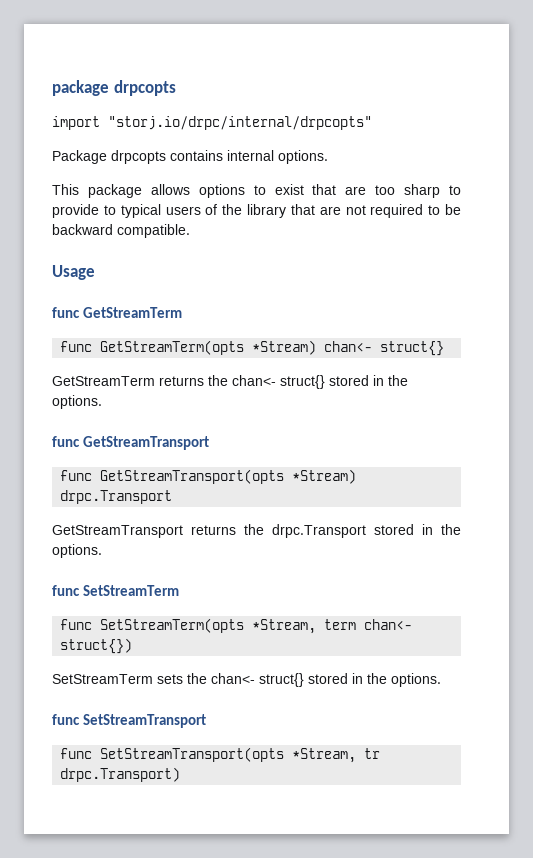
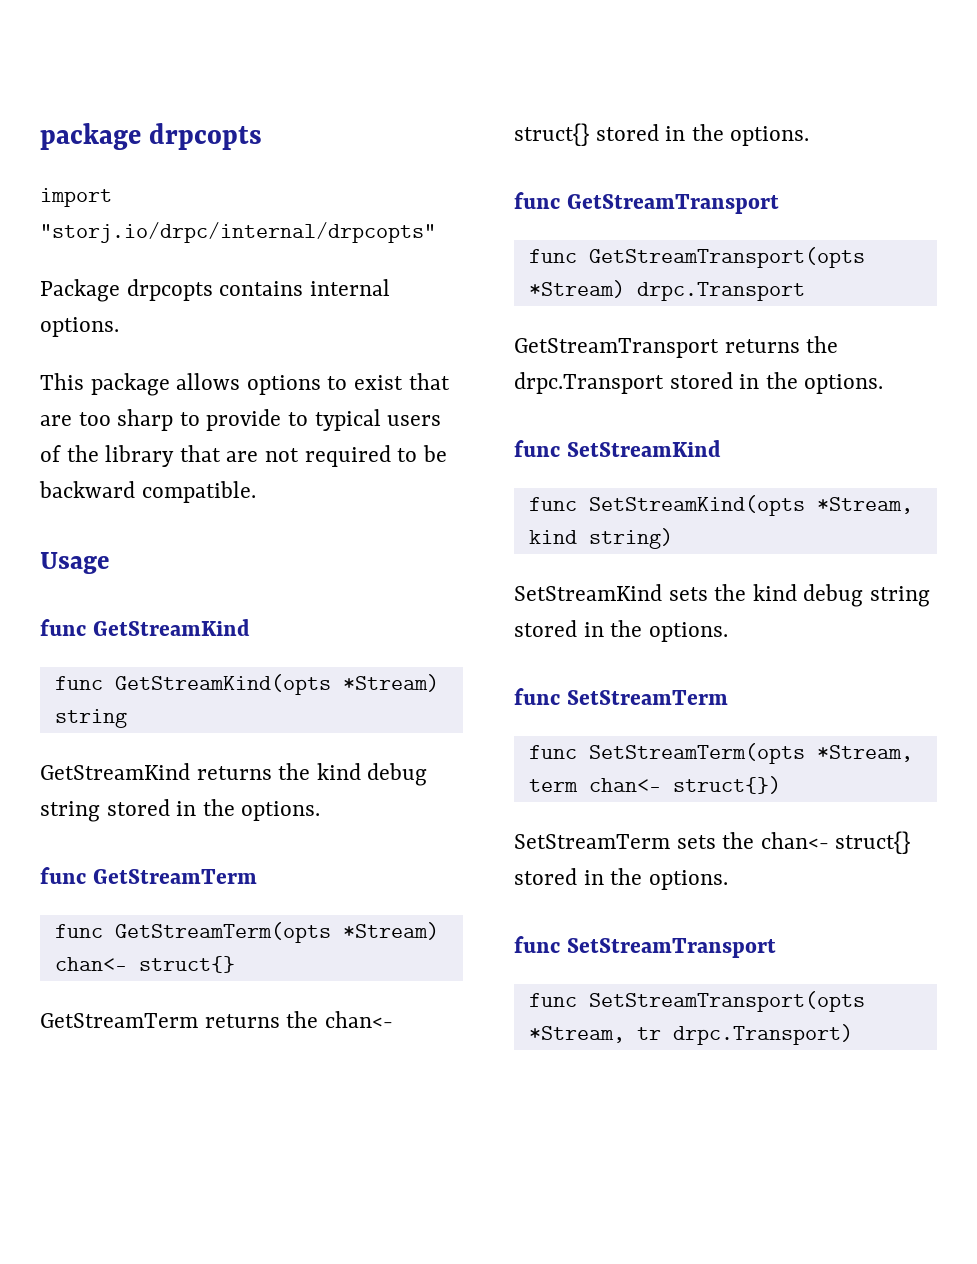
(95, 272) none -> [40,619,250,636] [54,674,439,695] [54,709,127,728] [40,763,428,786] [40,799,321,822] // func GetStreamKind // func GetStreamKind(opts *Stream) string // GetStreamKind returns the kind debug string stored in the options.
(102, 551) none -> [514,440,721,457] [528,495,913,516] [528,528,673,549] [514,584,931,607] [514,620,728,642] // func SetStreamKind // func SetStreamKind(opts *Stream, kind string) // SetStreamKind sets the kind debug string stored in the options.

